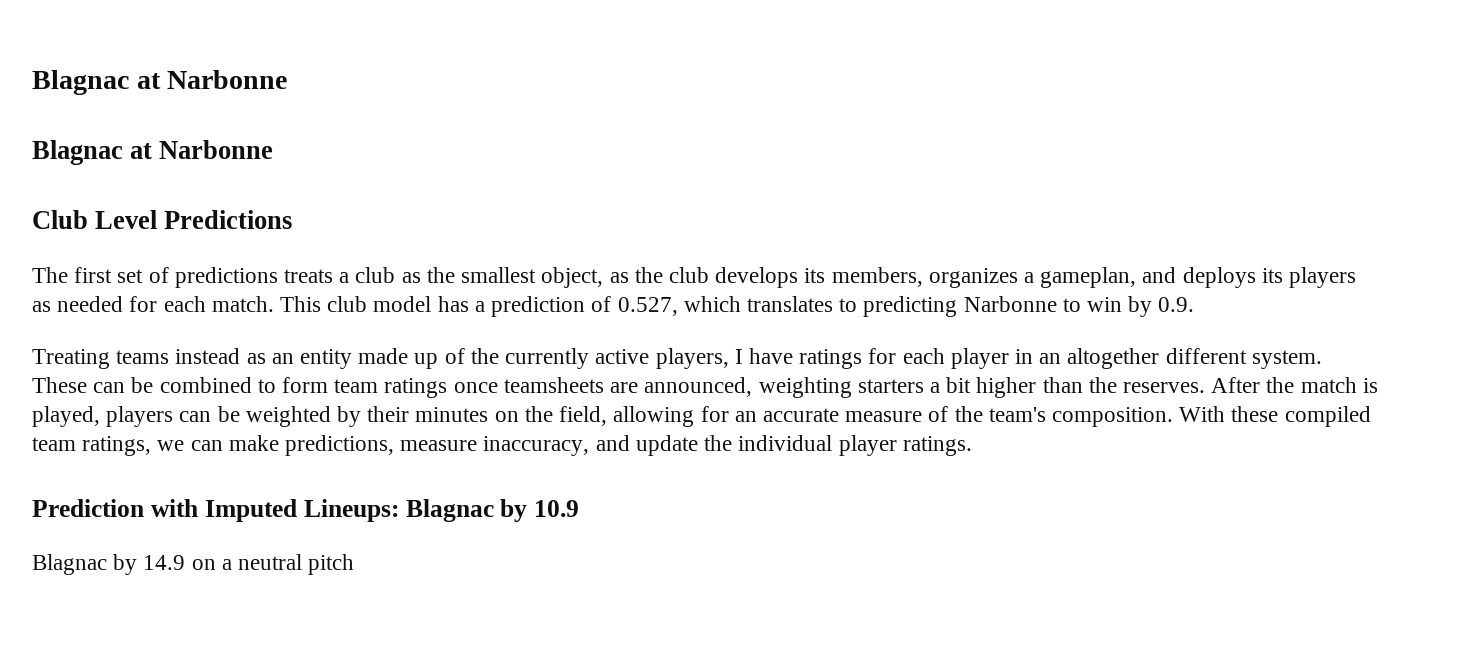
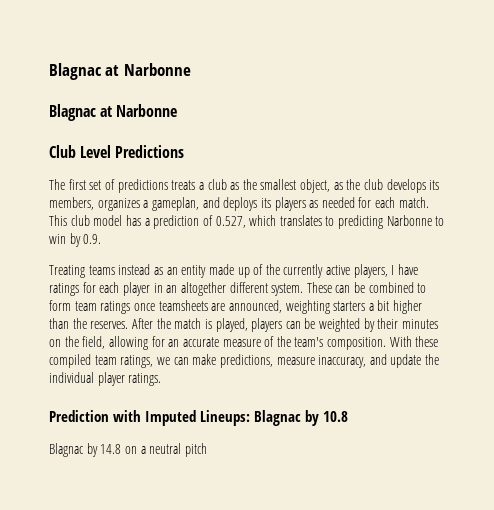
[534,500,580,517] [32,554,186,575] 10.9 // Blagnac by 14.9 -> [323,411,349,422] [49,443,122,457] 10.8 // Blagnac by 14.8

